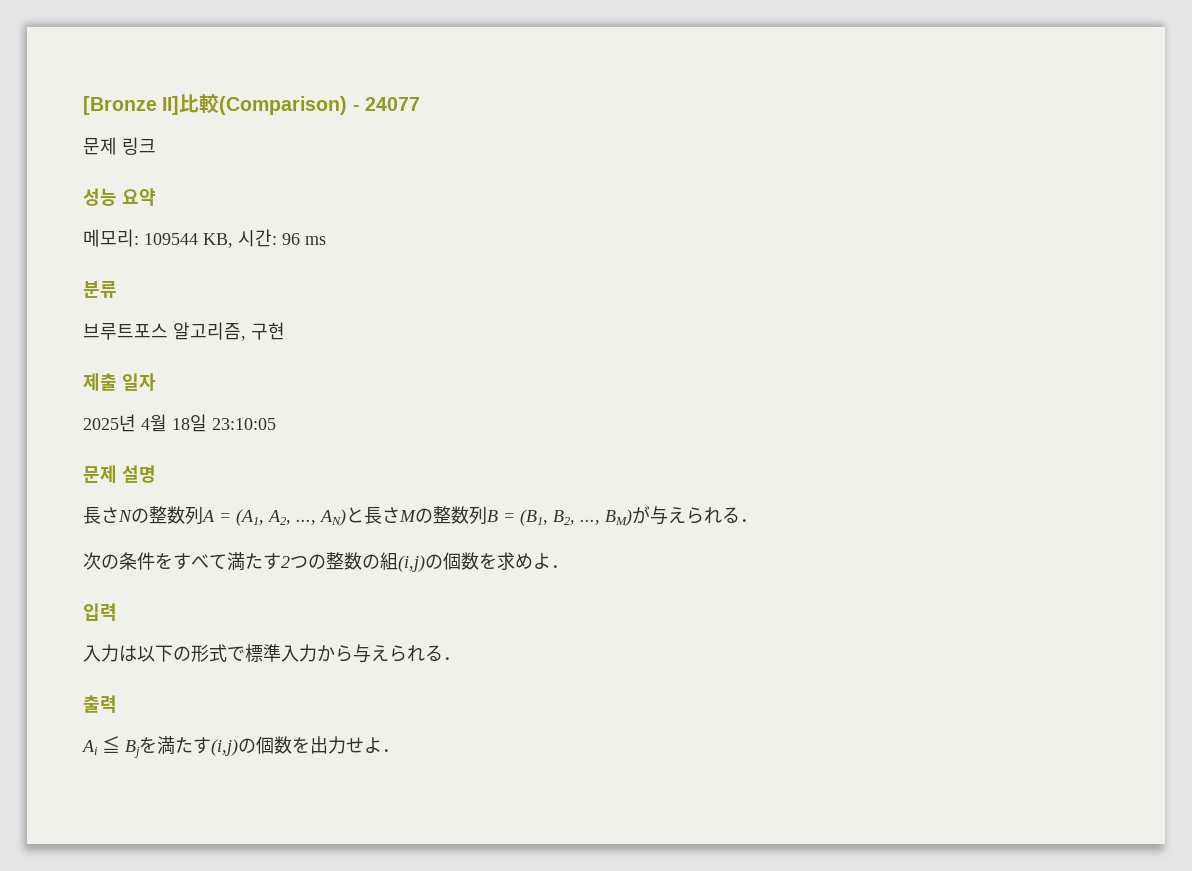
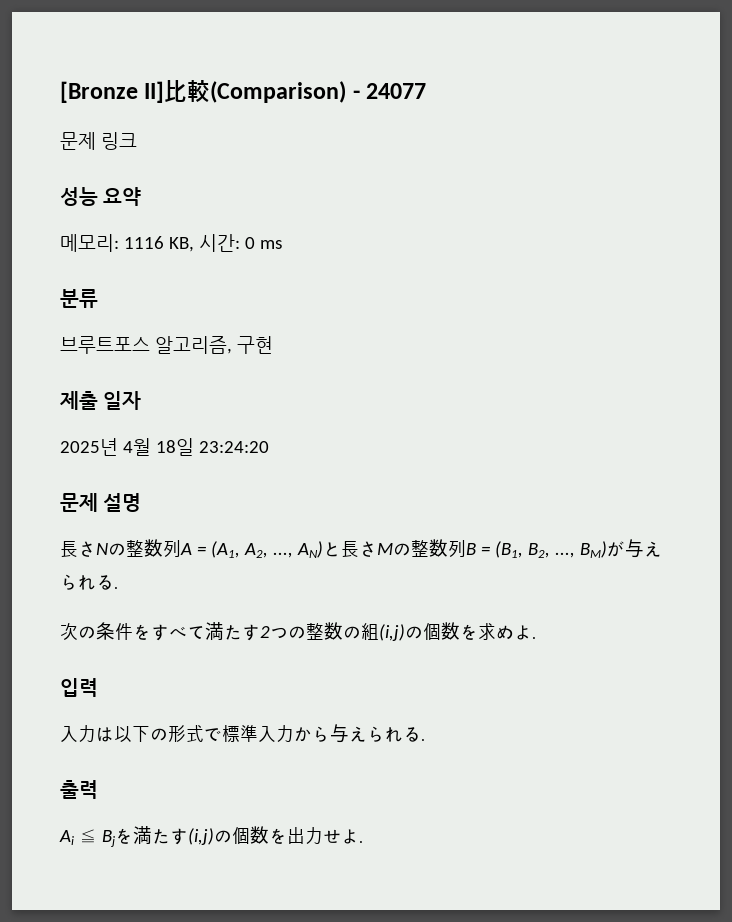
[144,233,198,245] 109544 -> [123,236,164,249] 1116
[282,233,300,245] 96 -> [244,237,255,249] 0
[212,418,276,430] 23:10:05 -> [198,441,269,453] 23:24:20

